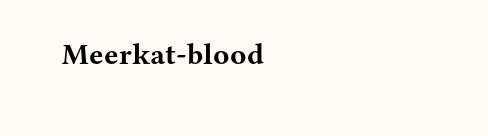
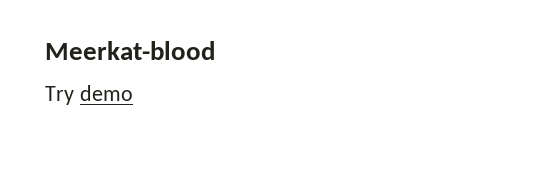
(264, 54) none -> [45,85,133,105] // Try demo

